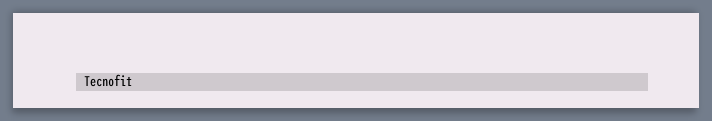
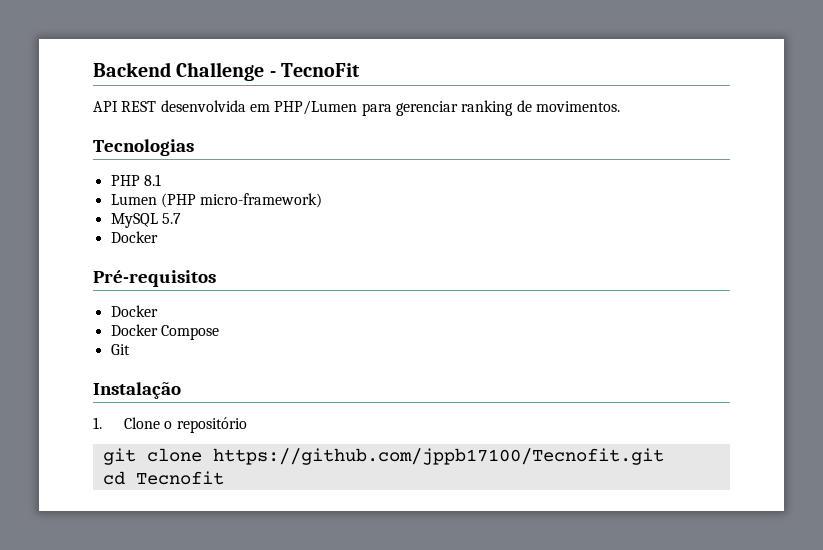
(84, 80) none -> [93,62,361,81] [93,100,620,116] [93,139,194,156] [110,174,161,186] [110,193,323,208] [110,213,181,228] [110,231,158,243] [93,270,216,287] [110,305,158,317] [110,324,219,340] [110,344,130,355] [93,382,181,399] [93,417,247,433] [102,448,664,465] [102,471,125,485] Backend Challenge - TecnoFit // API REST desenvolvida em PHP/Lumen para gerenciar ranking de movimentos. // Tecnologias // PHP 8.1 // Lumen (PHP micro-framework) // MySQL 5.7 // Docker // Pré-requisitos // Docker // Docker Compose // Git // Instalação // 1. Clone o repositório // git clone https://github.com/jppb17100/Tecnofit.git // cd

